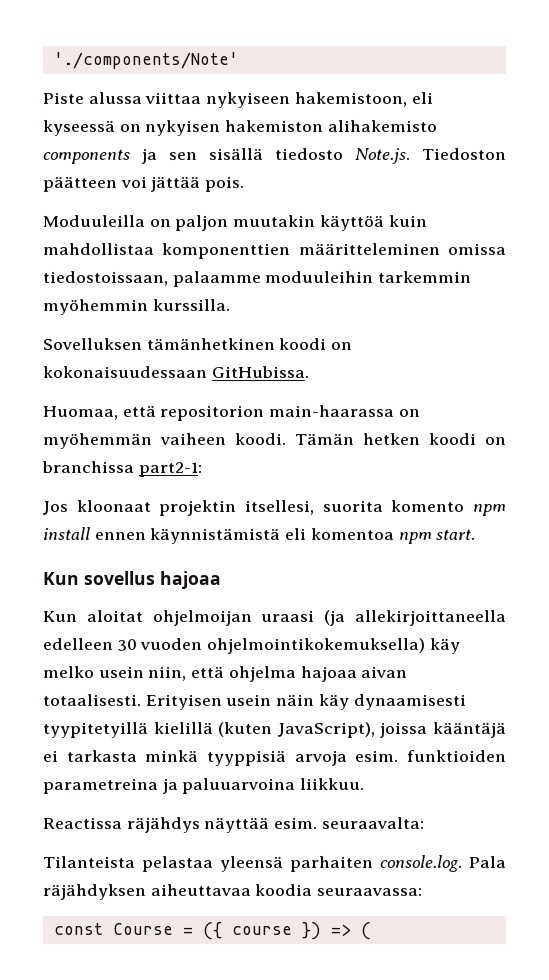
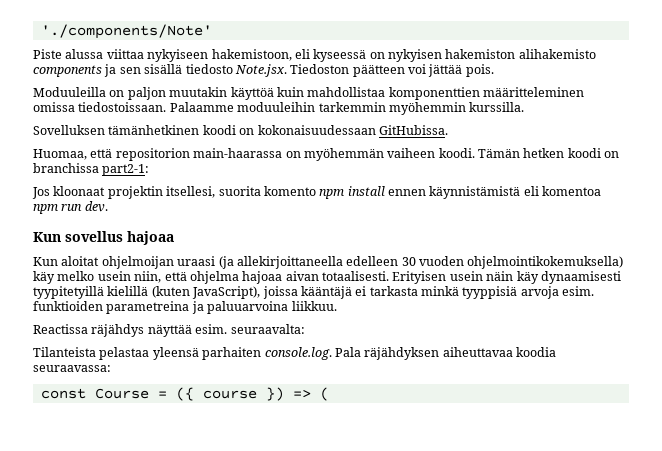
[355,148,410,164] Note.js. -> [234,64,287,77] Note.jsx.
[43,271,261,287] tiedostoissaan, palaamme -> [78,102,234,112] tiedostoissaan. Palaamme
[436,529,476,540] start. -> [61,201,108,212] run dev.

